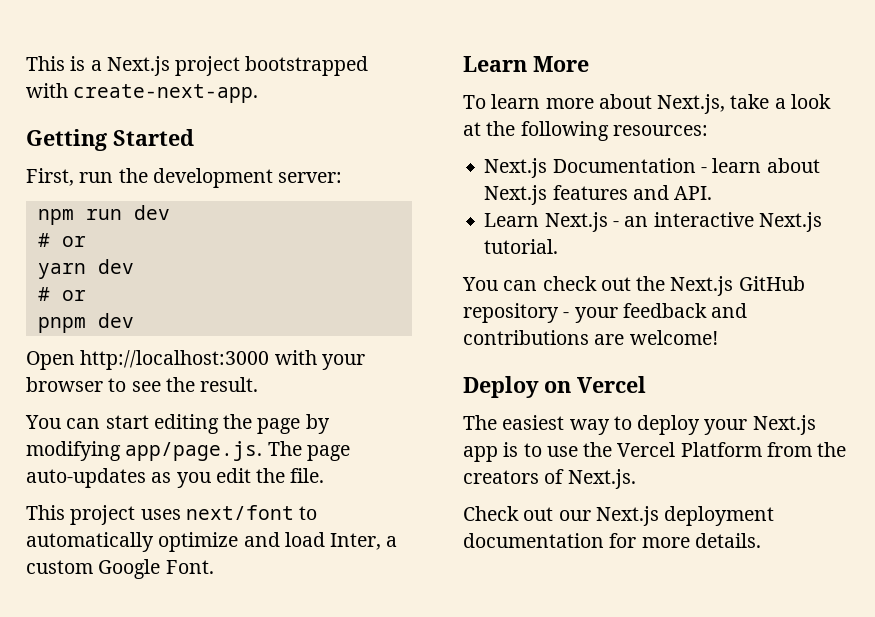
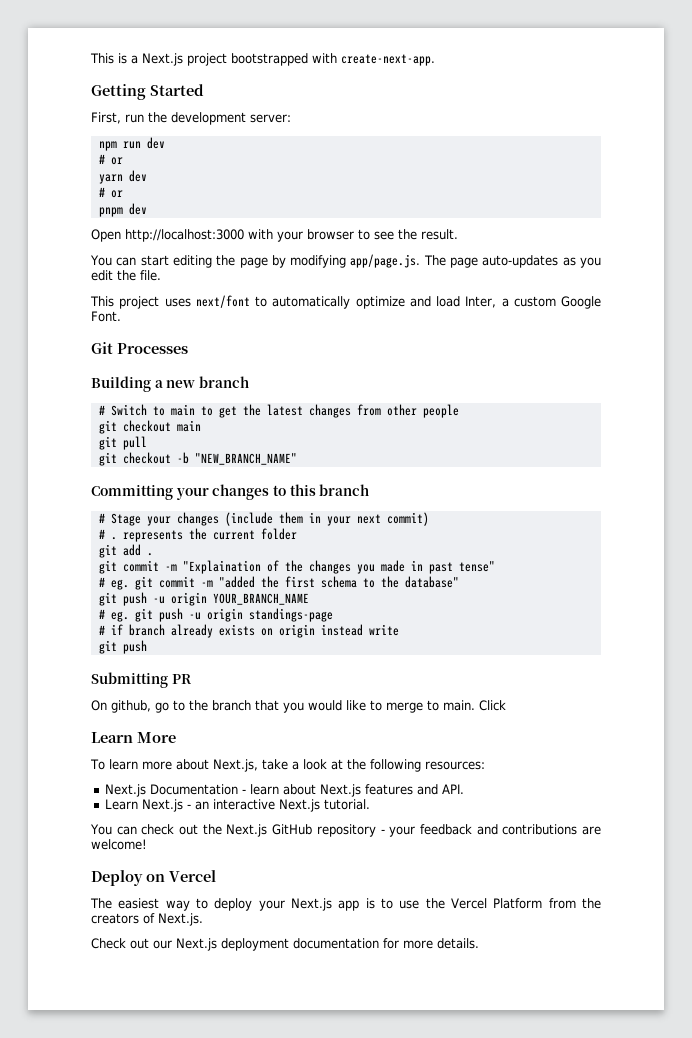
(214, 567) none -> [91,342,188,354] [91,376,249,392] [98,404,459,418] [98,420,201,434] [98,436,147,450] [98,452,297,466] [91,484,370,500] [98,512,429,526] [98,528,297,542] [98,544,153,558] [98,560,495,574] [98,576,459,590] [98,592,309,606] [98,608,333,622] [98,624,399,638] [98,640,147,654] [91,672,192,688] [91,700,506,713] // Git Processes // Building a new branch // # Switch to main to get the latest changes from other people // git checkout main // git pull // git checkout -b "NEW_BRANCH_NAME" // Committing your changes to this branch // # Stage your changes (include them in your next commit) // # . represents the current folder // git add . // git commit -m "Explaination of the changes you made in past tense" // # eg. git commit -m "added the first schema to the database" // git push -u origin YOUR_BRANCH_NAME // # eg. git push -u origin standings-page // # if branch already exists on origin instead write // git push // Submitting PR // On github, go to the branch that you would like to merge to main. Click

